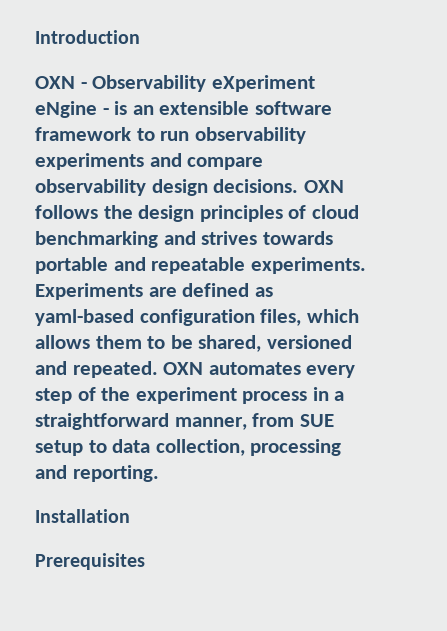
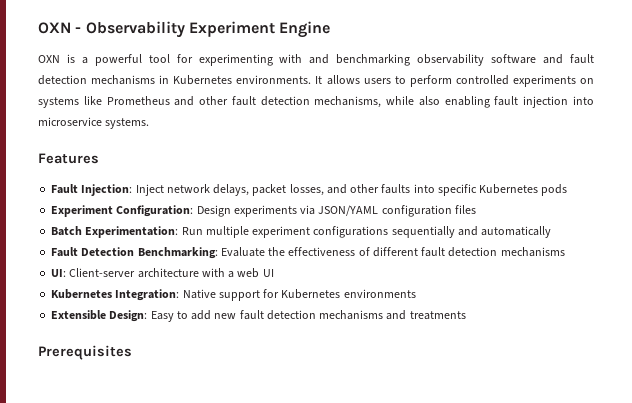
[35,30,140,44] Introduction // -> (38, 28) none
[211,75,315,92] [35,101,332,118] [35,127,306,144] [35,153,264,170] [35,179,344,196] [35,205,359,222] [35,231,333,248] [35,257,366,274] [35,283,273,300] [35,309,359,326] [35,335,352,352] [35,361,356,378] [35,387,345,404] [35,413,334,430] [35,439,342,456] [35,465,159,482] [35,509,130,523] eXperiment eNgine - is an extensible software framework to run observability experiments and compare observability design decisions. OXN follows the design principles of cloud benchmarking and strives towards portable and repeatable experiments. Experiments are defined as yaml-based configuration files, which allows them to be shared, versioned and repeated. OXN automates every step of the experiment process in a straightforward manner, from SUE setup to data collection, processing and reporting. // Installation -> [188,21,331,38] [38,54,594,66] [38,75,594,87] [38,96,594,108] [38,117,150,129] [38,153,99,164] [51,184,568,196] [51,205,476,217] [51,226,552,238] [51,247,565,259] [51,268,274,278] [51,289,416,301] [51,310,466,322] Experiment Engine // OXN is a powerful tool for experimenting with and benchmarking observability software and fault detection mechanisms in Kubernetes environments. It allows users to perform controlled experiments on systems like Prometheus and other fault detection mechanisms, while also enabling fault injection into microservice systems. // Features // Fault Injection: Inject network delays, packet losses, and other faults into specific Kubernetes pods // Experiment Configuration: Design experiments via JSON/YAML configuration files // Batch Experimentation: Run multiple experiment configurations sequentially and automatically // Fault Detection Benchmarking: Evaluate the effectiveness of different fault detection mechanisms // UI: Client-server architecture with a web UI // Kubernetes Integration: Native support for Kubernetes environments // Extensible Design: Easy to add new fault detection mechanisms and treatments

